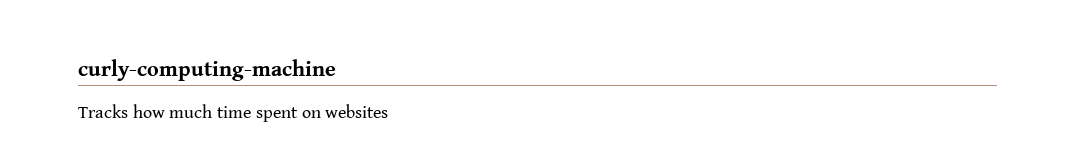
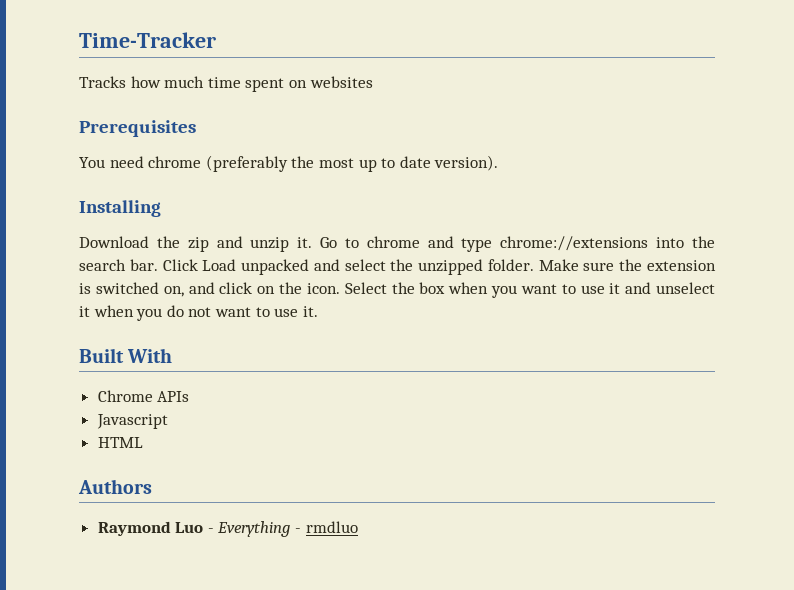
[78,59,336,81] curly-computing-machine -> [79,32,216,48] Time-Tracker
(389, 111) none -> [79,120,196,137] [79,155,499,172] [79,200,161,217] [79,236,715,252] [79,259,716,275] [79,282,715,298] [79,305,318,321] [79,348,173,363] [97,390,190,402] [96,414,168,429] [97,437,143,448] [78,479,152,494] [97,521,358,537] // Prerequisites // You need chrome (preferably the most up to date version). // Installing // Download the zip and unzip it. Go to chrome and type chrome://extensions into the search bar. Click Load unpacked and select the unzipped folder. Make sure the extension is switched on, and click on the icon. Select the box when you want to use it and unselect it when you do not want to use it. // Built With // Chrome APIs // Javascript // HTML // Authors // Raymond Luo - Everything - rmdluo

